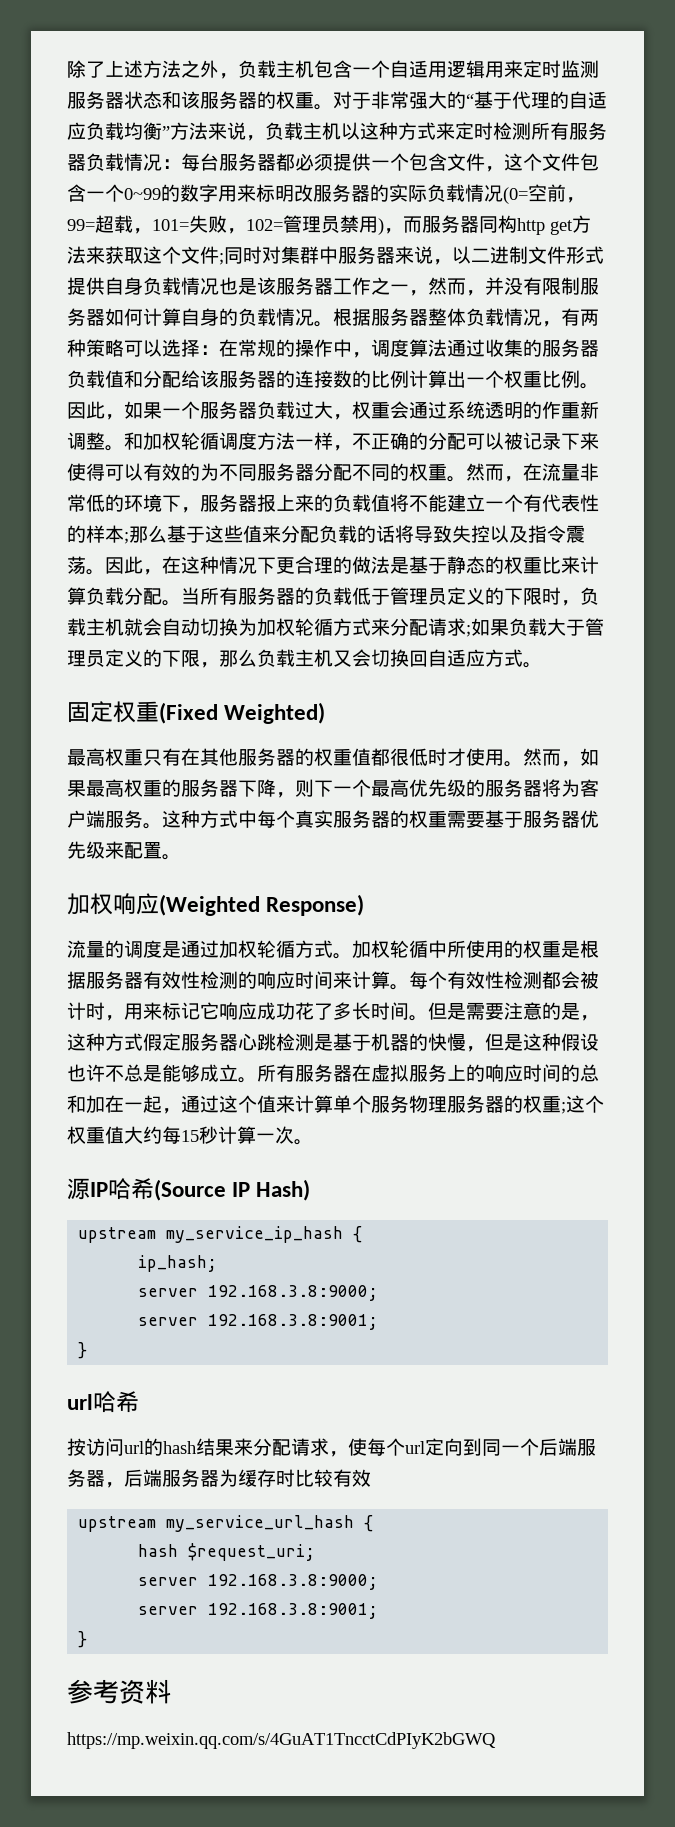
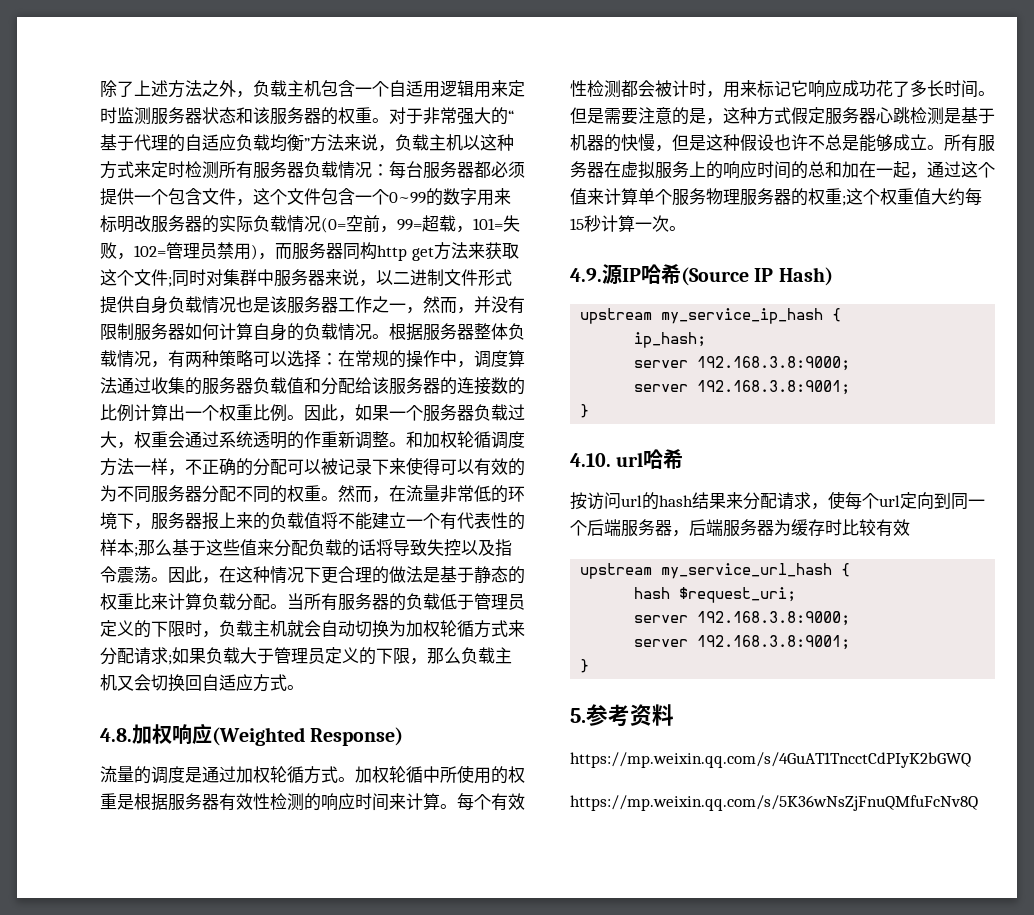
[67,701,326,724] [67,748,599,767] [67,779,599,798] [67,810,599,829] [67,841,181,860] 固定权重(Fixed Weighted) // 最高权重只有在其他服务器的权重值都很低时才使用。然而，如果最高权重的服务器下降，则下一个最高优先级的服务器将为客户端服务。这种方式中每个真实服务器的权重需要基于服务器优先级来配置。 // -> [100,728,132,742] 4.8.
(313, 1142) none -> [570,268,602,282] 4.9.
(88, 1350) none -> [570,453,611,467] 4.10.
(88, 1639) none -> [570,708,586,723] 5.
(496, 1740) none -> [570,795,978,811] // https://mp.weixin.qq.com/s/5K36wNsZjFnuQMfuFcNv8Q

